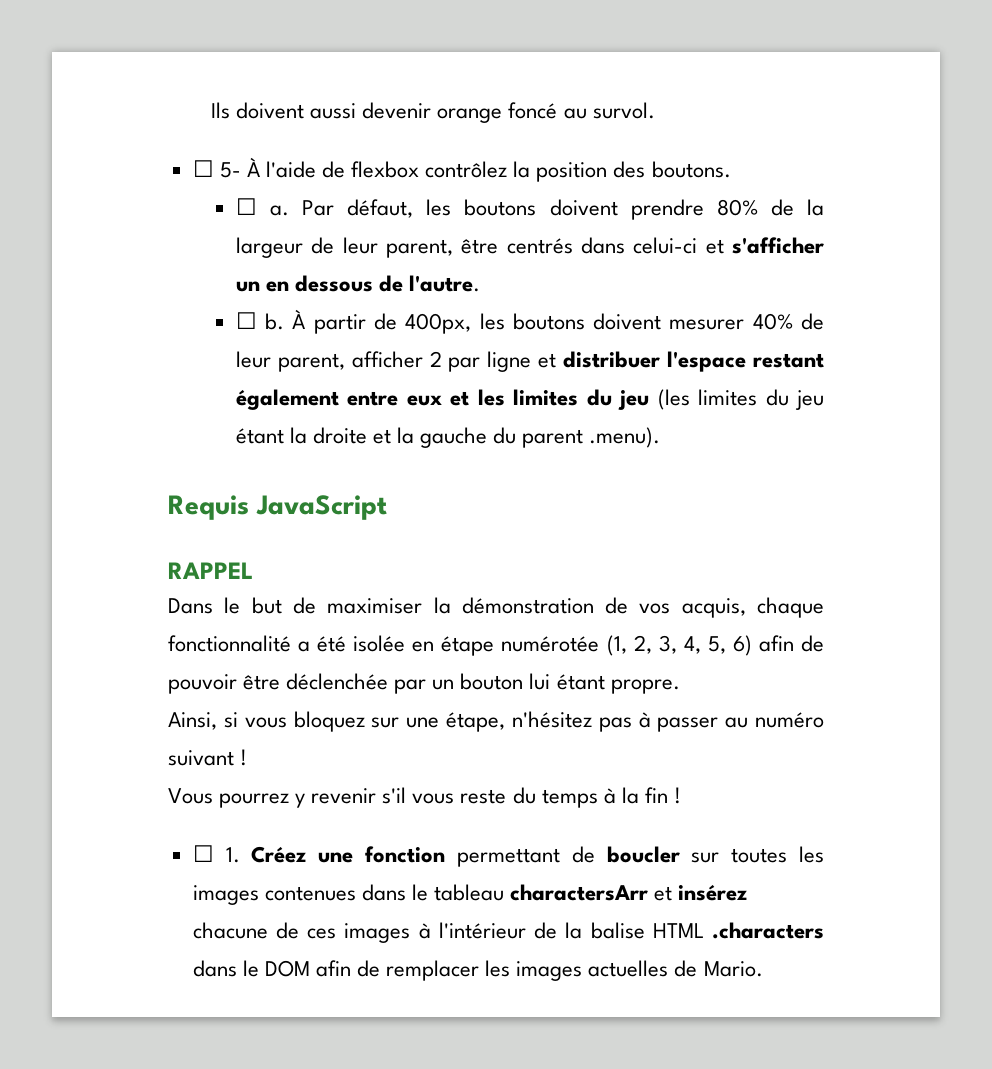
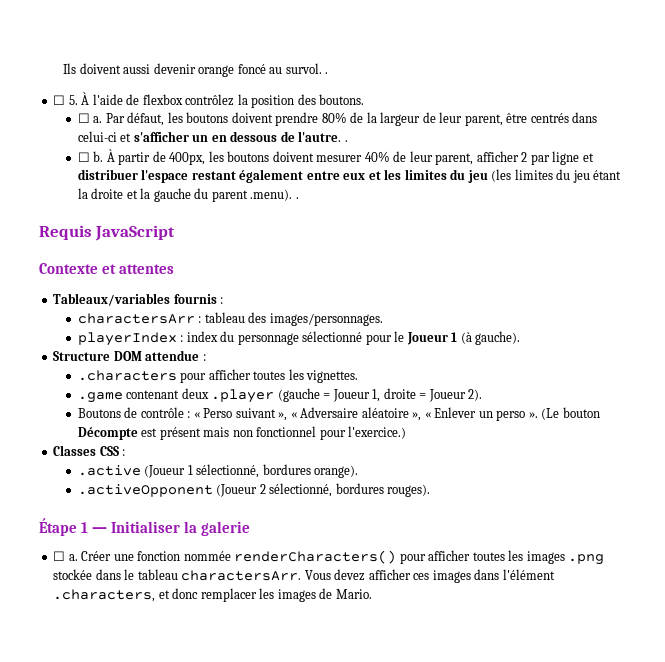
[192,160,241,178] // ☐ 5- -> [325,72,329,74] [53,95,78,105] . // ☐ 5.
(481, 283) none -> [344,140,348,142] .
(661, 437) none -> [295,197,299,199] .
[168,562,253,579] [168,597,824,618] [168,635,824,656] [168,673,680,694] [168,711,824,732] [168,749,248,766] [168,787,681,808] [192,845,720,867] RAPPEL // Dans le but de maximiser la démonstration de vos acquis, chaque fonctionnalité a été isolée en étape numérotée (1, 2, 3, 4, 5, 6) afin de pouvoir être déclenchée par un bouton lui étant propre. // Ainsi, si vous bloquez sur une étape, n'hésitez pas à passer au numéro suivant ! // Vous pourrez y revenir s'il vous reste du temps à la fin ! // ☐ 1. Créez une fonction permettant de boucler sur -> [39,263,174,274] [53,293,224,306] [77,312,383,326] [77,331,521,346] [53,350,206,361] [77,369,359,383] [77,388,483,403] [77,407,600,421] [77,426,407,440] [53,445,126,456] [77,464,359,478] [77,483,431,497] [39,518,250,536] [53,550,471,564] Contexte et attentes // Tableaux/variables fournis : // charactersArr : tableau des images/personnages. // playerIndex : index du personnage sélectionné pour le Joueur 1 (à gauche). // Structure DOM attendue : // .characters pour afficher toutes les vignettes. // .game contenant deux .player (gauche = Joueur 1, droite = Joueur 2). // Boutons de contrôle : « Perso suivant », « Adversaire aléatoire », « Enlever un perso ». (Le bouton Décompte est présent mais non fonctionnel pour l'exercice.) // Classes CSS : // .active (Joueur 1 sélectionné, bordures orange). // .activeOpponent (Joueur 2 sélectionné, bordures rouges). // Étape 1 — Initialiser la galerie // ☐ a. Créer une fonction nommée renderCharacters() pour afficher
[264,886,356,901] contenues -> [568,554,605,565] [53,569,93,580] .png stockée
[510,884,748,901] [192,922,825,943] [192,960,381,977] charactersArr et insérez chacune de ces images à l'intérieur de la balise HTML .characters dans le DOM afin de -> [181,569,555,583] [53,588,199,602] charactersArr. Vous devez afficher ces images dans l'élément .characters, et donc
[588,960,669,977] actuelles -> (316, 595) none

